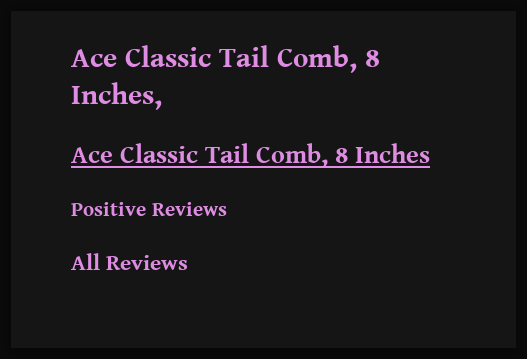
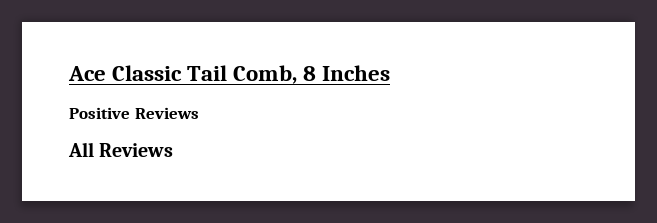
[71,45,380,73] [71,82,162,110] [71,143,348,168] Ace Classic Tail Comb, 8 Inches, // Ace Classic Tail Comb, 8 -> [68,65,317,84] Ace Classic Tail Comb, 8

